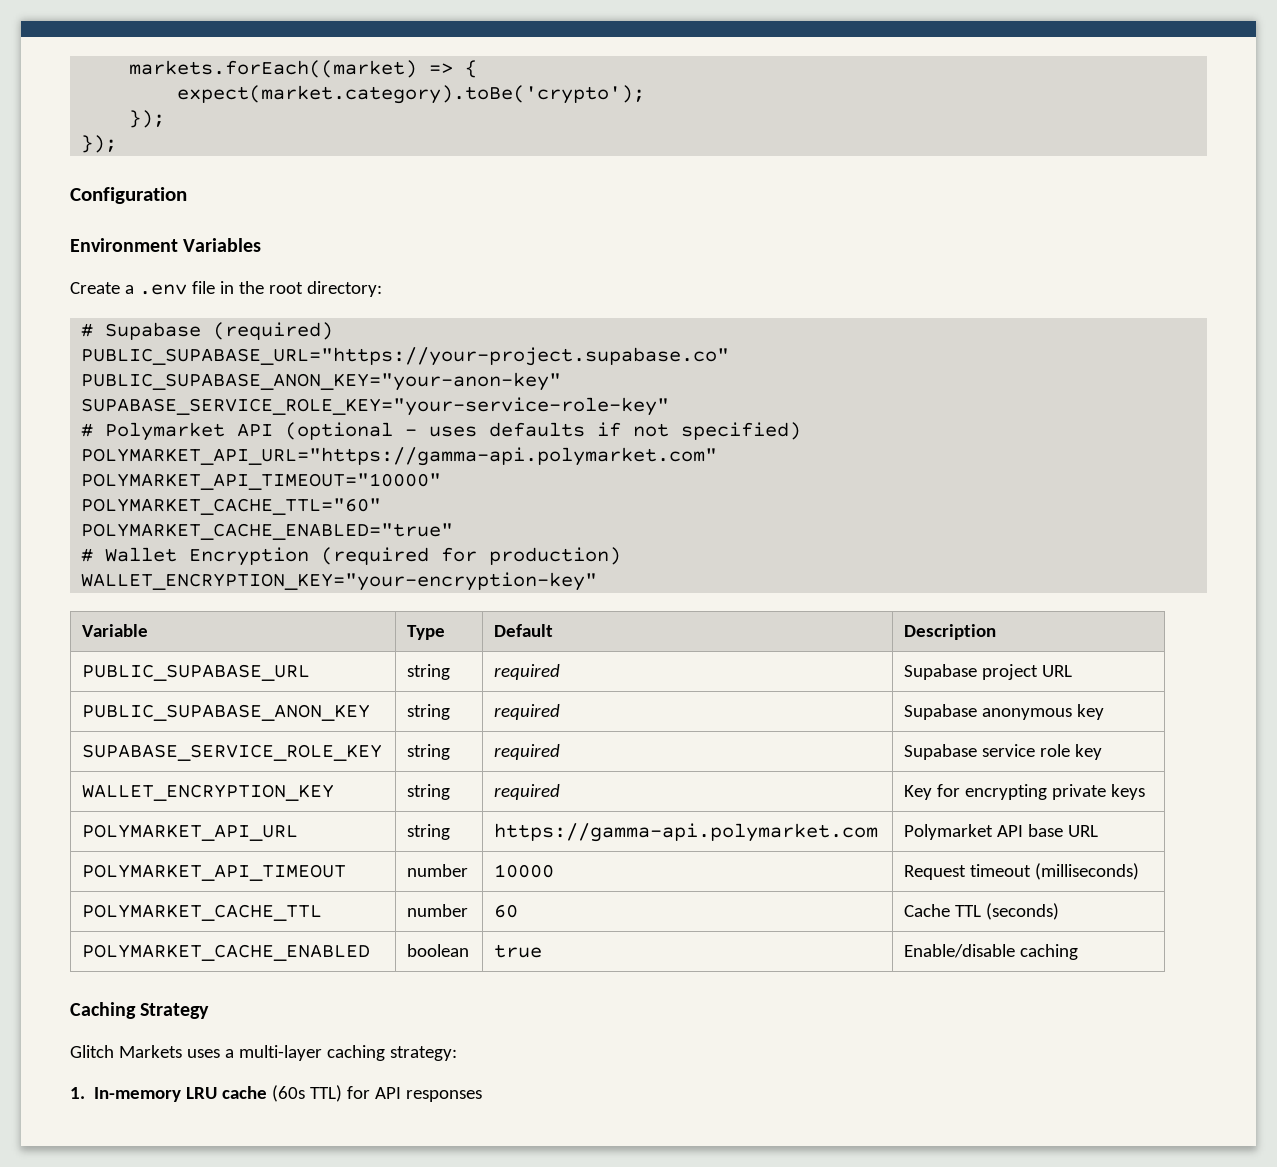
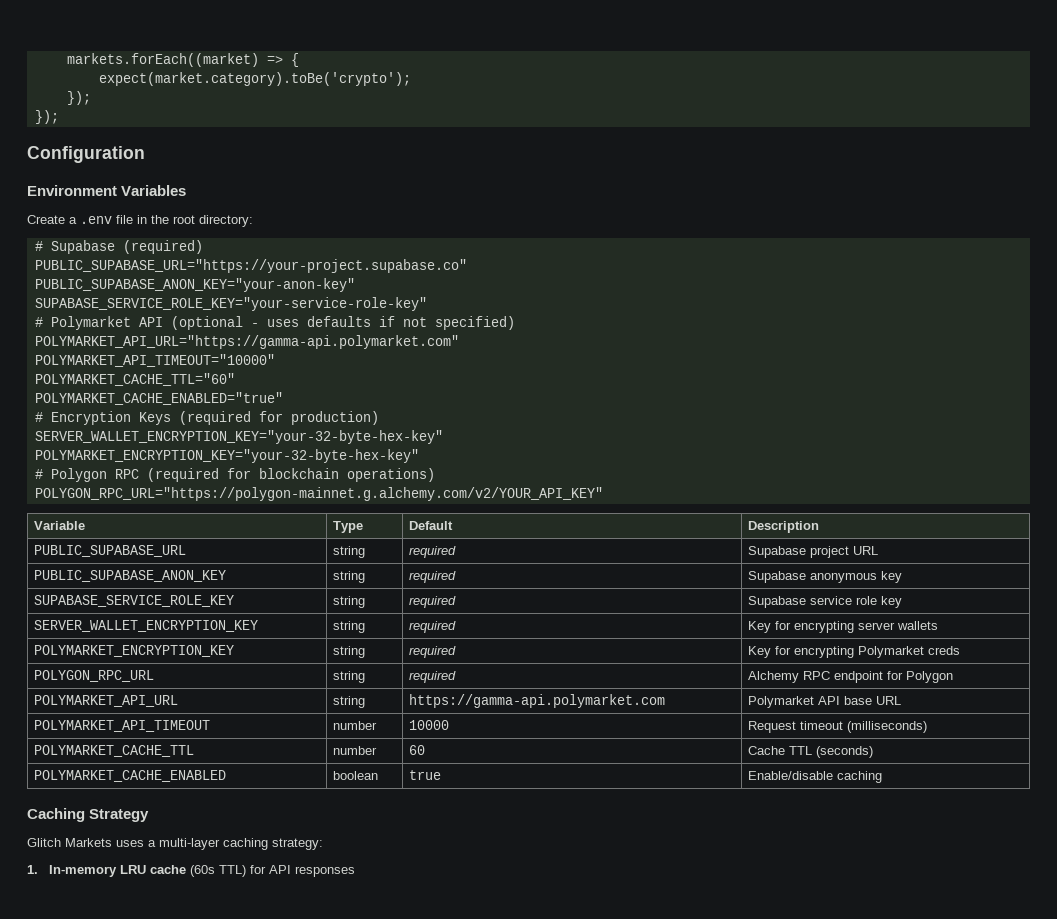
[105,547,310,566] Wallet Encryption -> [50,411,171,425] Encryption Keys
[81,572,598,591] WALLET_ENCRYPTION_KEY="your-encryption-key" -> [34,430,443,444] [34,449,419,463] [34,468,435,482] [34,487,603,501] SERVER_WALLET_ENCRYPTION_KEY="your-32-byte-hex-key" // POLYMARKET_ENCRYPTION_KEY="your-32-byte-hex-key" // # Polygon RPC (required for blockchain operations) // POLYGON_RPC_URL="https://polygon-mainnet.g.alchemy.com/v2/YOUR_API_KEY"
[82,784,335,801] [407,784,451,800] [494,784,561,800] [904,784,1146,800] WALLET_ENCRYPTION_KEY | string | required | Key for encrypting private keys -> [34,620,259,632] [333,621,366,633] [409,621,457,633] [748,621,939,633] [34,645,235,657] [333,646,366,658] [409,646,457,658] [748,646,961,658] [34,670,155,682] [333,671,366,683] [409,671,457,683] [748,671,954,683] SERVER_WALLET_ENCRYPTION_KEY | string | required | Key for encrypting server wallets // POLYMARKET_ENCRYPTION_KEY | string | required | Key for encrypting Polymarket creds // POLYGON_RPC_URL | string | required | Alchemy RPC endpoint for Polygon

